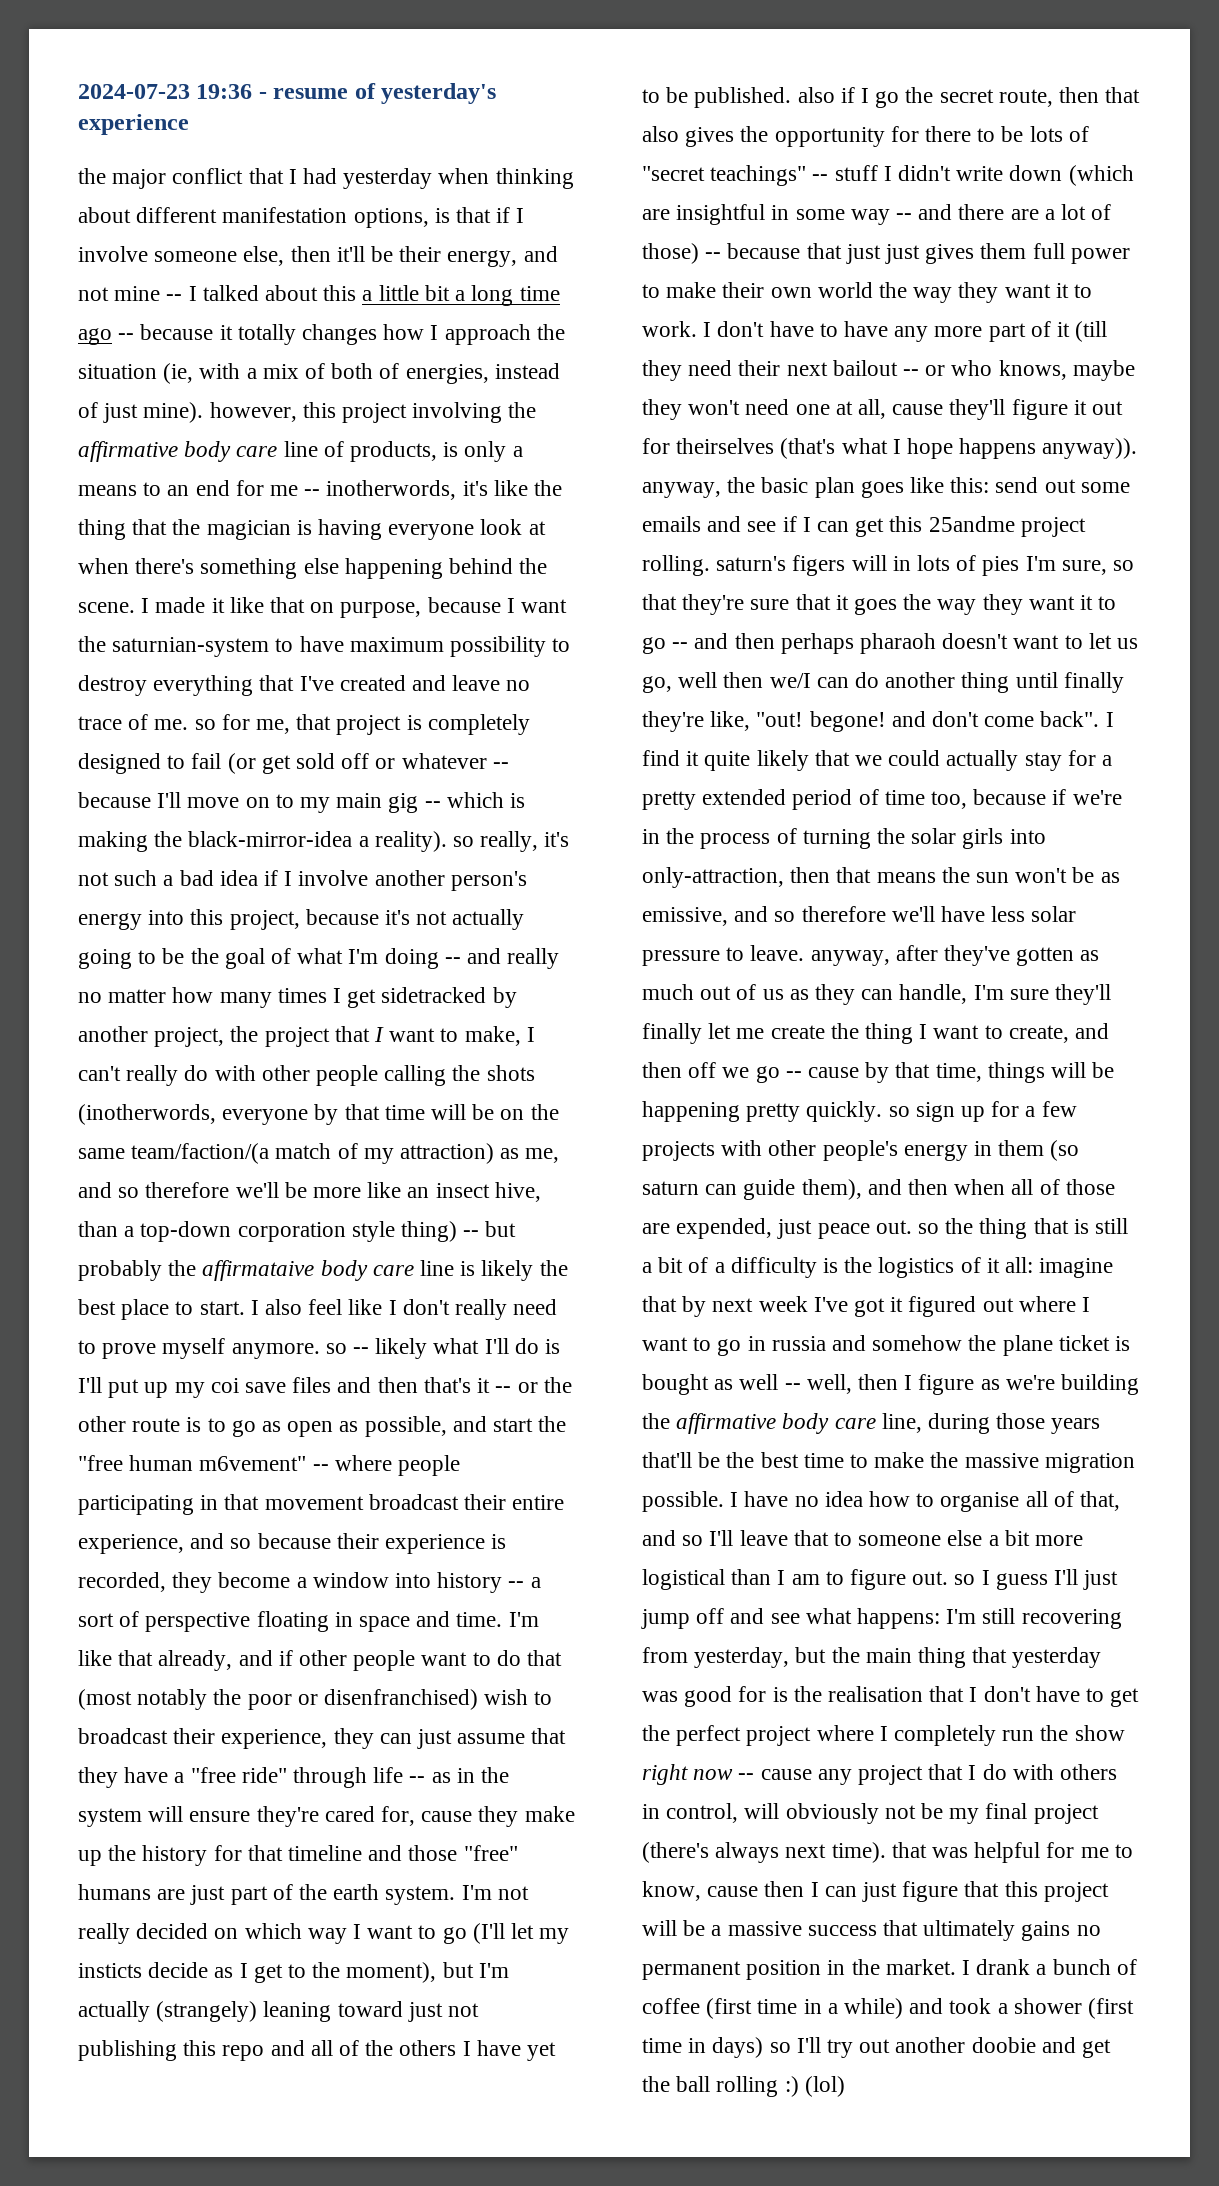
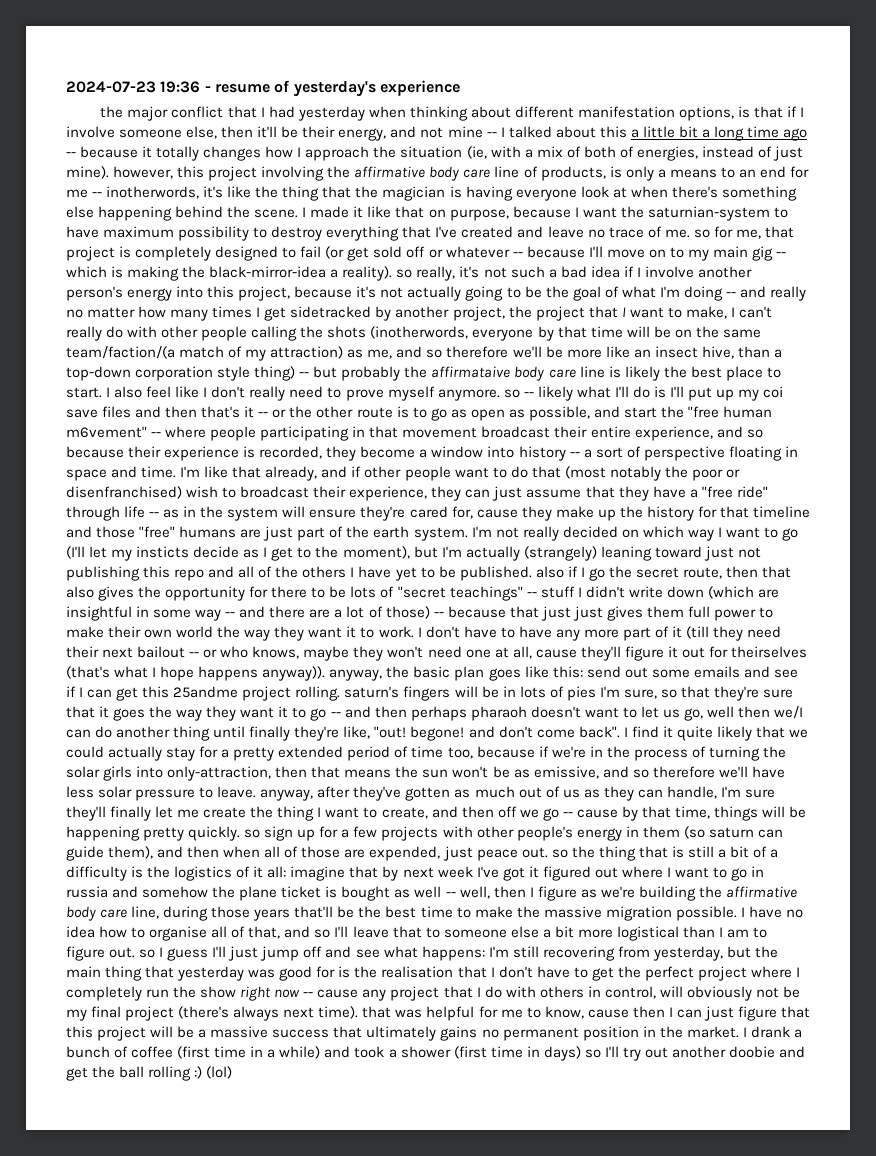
[792,555,887,576] figers will -> [403,686,499,701] fingers will be

